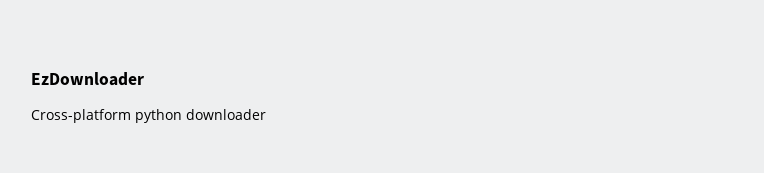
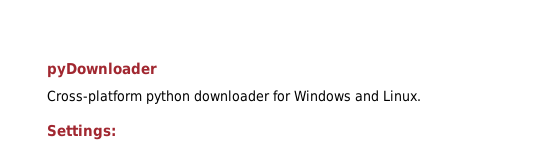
[31,72,144,86] EzDownloader -> [47,62,157,78] pyDownloader
(266, 114) none -> [273,90,421,102] [47,124,116,140] for Windows and Linux. // Settings:

